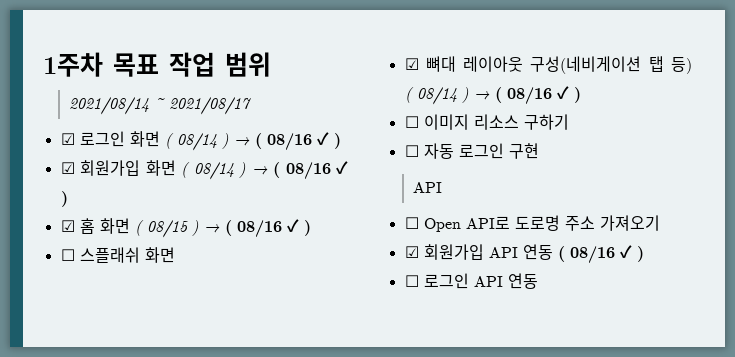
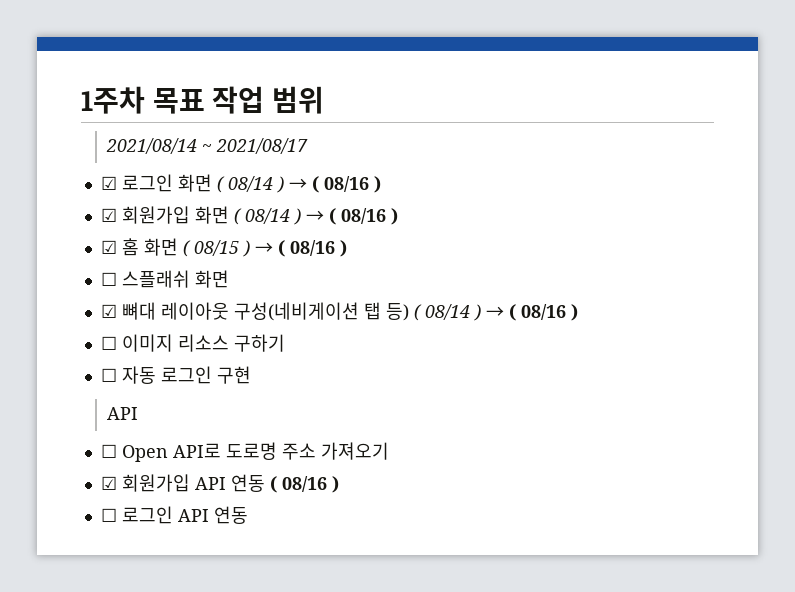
[316,132,329,145] ✓ -> (369, 184) none
[335,161,348,174] ✓ -> (386, 216) none
[286,219,299,232] ✓ -> (335, 248) none
[556,86,569,99] ✓ -> (566, 312) none
[619,245,632,258] ✓ -> (327, 484) none

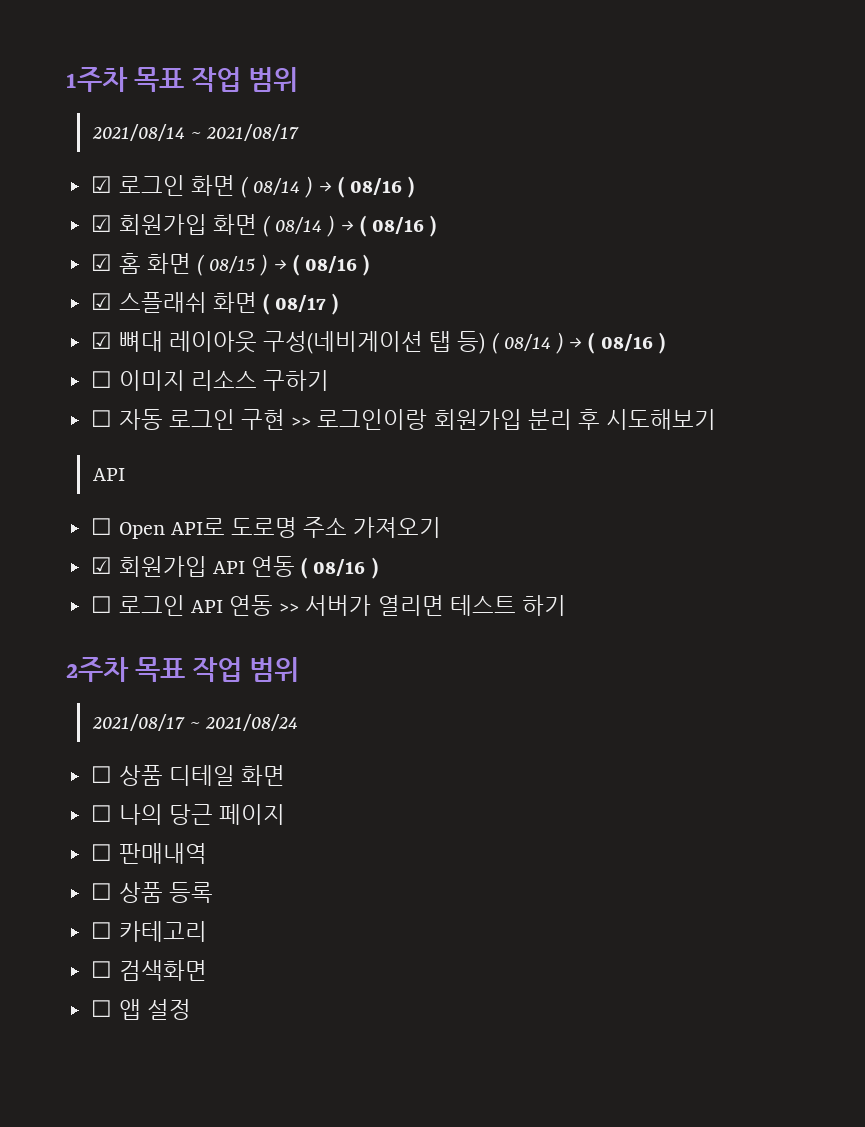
[100,272,117,286] ☐ -> [91,293,113,310] ☑
(229, 279) none -> [262,293,339,315] ( 08/17 )
(251, 375) none -> [291,409,717,430] >> 로그인이랑 회원가입 분리 후 시도해보기
(248, 515) none -> [279,595,566,616] [66,657,300,682] [91,714,299,731] [91,765,285,786] [91,804,285,825] [91,843,207,864] [91,882,213,903] [91,921,207,942] [91,960,207,981] [91,999,191,1020] >> 서버가 열리면 테스트 하기 // 2주차 목표 작업 범위 // 2021/08/17 ~ 2021/08/24 // ☐ 상품 디테일 화면 // ☐ 나의 당근 페이지 // ☐ 판매내역 // ☐ 상품 등록 // ☐ 카테고리 // ☐ 검색화면 // ☐ 앱 설정

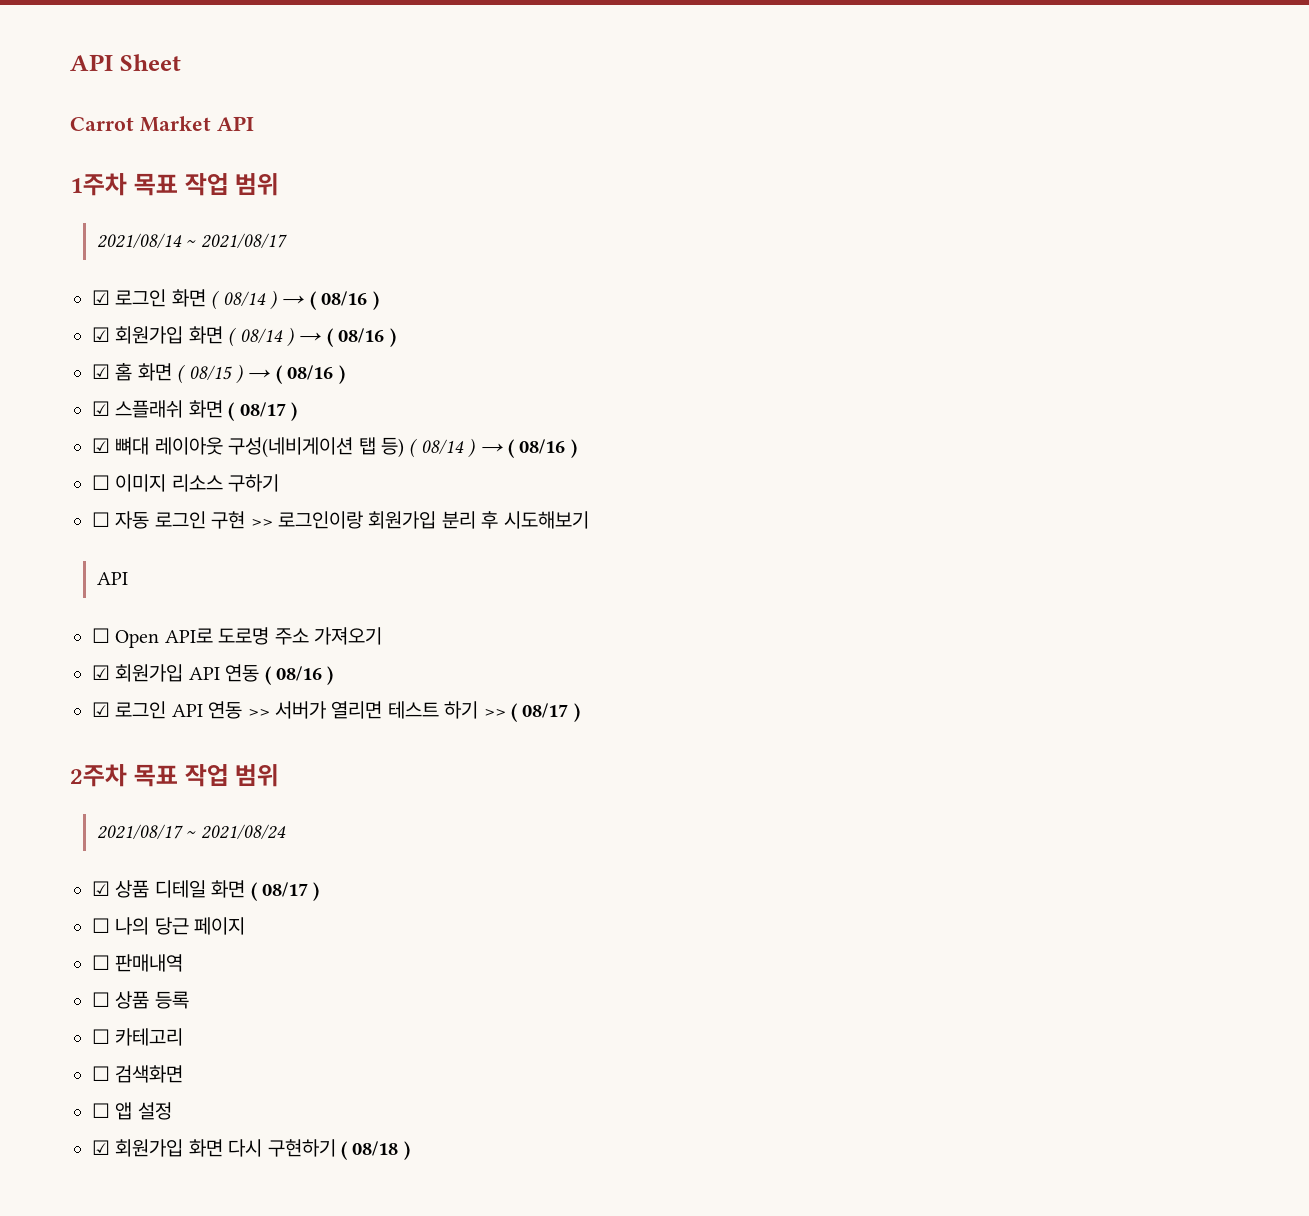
(66, 79) none -> [70,54,181,71] [70,116,254,132] API Sheet // Carrot Market API //
[91,596,113,613] ☐ -> [92,702,110,717] ☑
(566, 605) none -> [483,703,580,722] >> ( 08/17 )
[91,766,113,783] ☐ -> [92,881,110,896] ☑
(285, 775) none -> [250,882,320,901] ( 08/17 )
(191, 1009) none -> [92,1139,410,1160] // ☑ 회원가입 화면 다시 구현하기 ( 08/18 )

